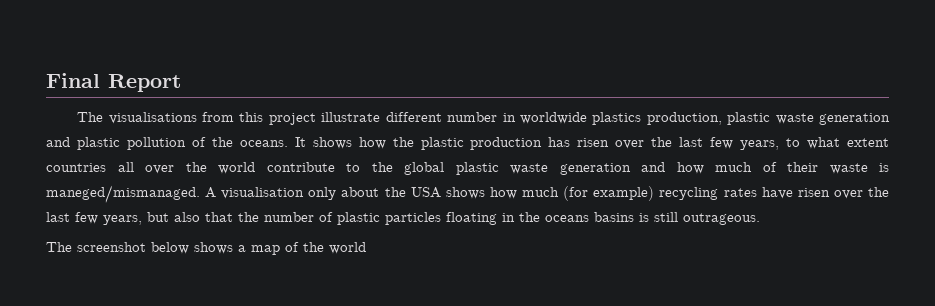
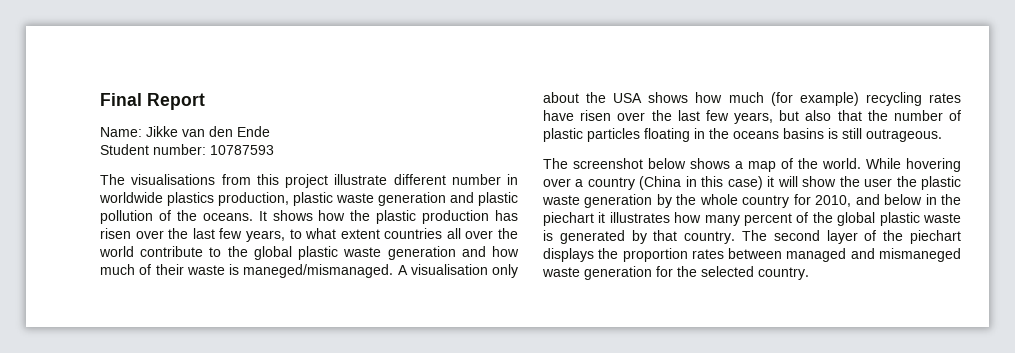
(181, 83) none -> [100,126,270,137] [100,144,274,155] // Name: Jikke van den Ende // Student number: 10787593
[329,242,366,254] world -> [822,158,961,172] [543,176,961,190] [542,194,961,208] [543,212,961,226] [543,230,961,244] [543,248,961,262] [542,266,809,280] world. While hovering over a country (China in this case) it will show the user the plastic waste generation by the whole country for 2010, and below in the piechart it illustrates how many percent of the global plastic waste is generated by that country. The second layer of the piechart displays the proportion rates between managed and mismaneged waste generation for the selected country.

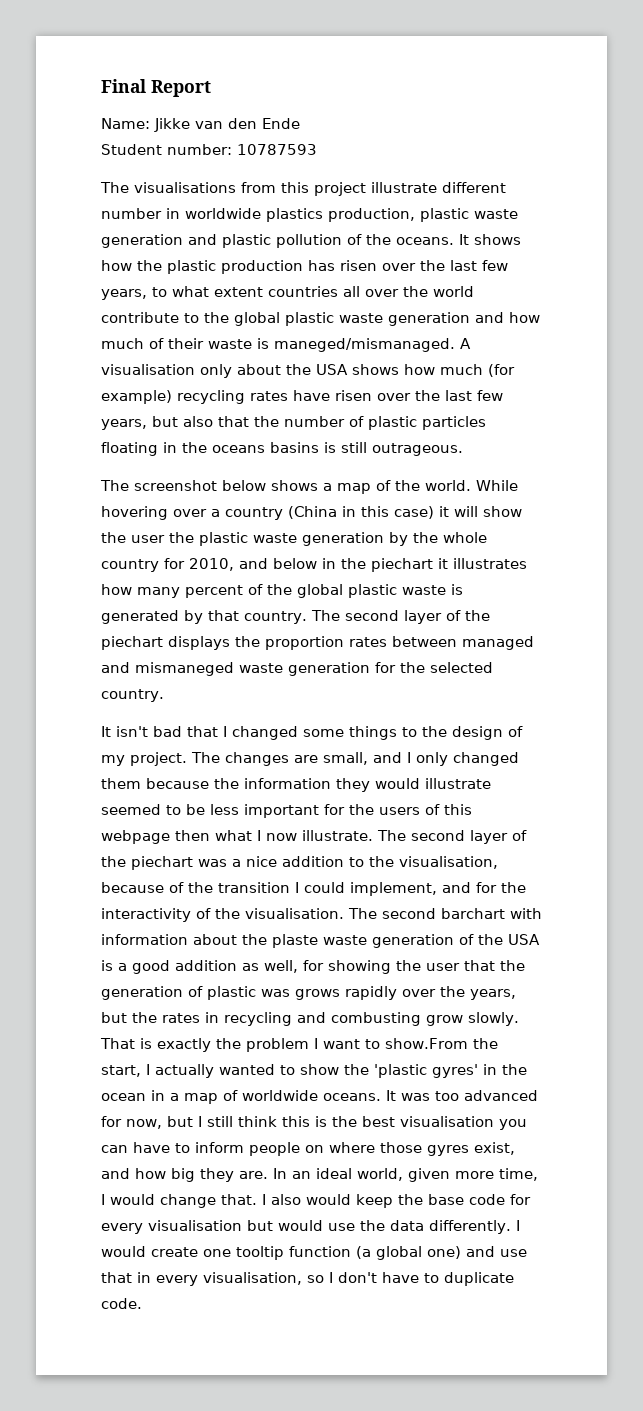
(809, 273) none -> [101,726,523,740] [101,752,519,766] [101,778,491,792] [101,804,472,818] [101,830,527,844] [101,856,498,870] [101,882,526,896] [101,908,542,922] [101,934,540,948] [101,960,525,974] [101,986,516,1000] [101,1012,519,1026] [100,1038,498,1052] [101,1064,527,1078] [101,1090,538,1104] [101,1116,527,1130] [101,1142,515,1156] [101,1168,538,1182] [101,1194,531,1208] [101,1220,520,1234] [101,1246,527,1260] [101,1272,514,1286] [101,1298,142,1309] // It isn't bad that I changed some things to the design of my project. The changes are small, and I only changed them because the information they would illustrate seemed to be less important for the users of this webpage then what I now illustrate. The second layer of the piechart was a nice addition to the visualisation, because of the transition I could implement, and for the interactivity of the visualisation. The second barchart with information about the plaste waste generation of the USA is a good addition as well, for showing the user that the generation of plastic was grows rapidly over the years, but the rates in recycling and combusting grow slowly. That is exactly the problem I want to show.From the start, I actually wanted to show the 'plastic gyres' in the ocean in a map of worldwide oceans. It was too advanced for now, but I still think this is the best visualisation you can have to inform people on where those gyres exist, and how big they are. In an ideal world, given more time, I would change that. I also would keep the base code for every visualisation but would use the data differently. I would create one tooltip function (a global one) and use that in every visualisation, so I don't have to duplicate code.

